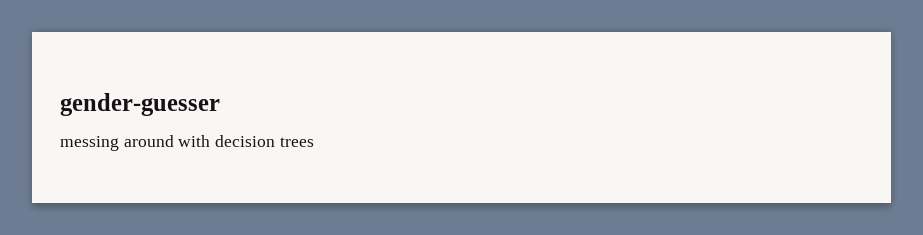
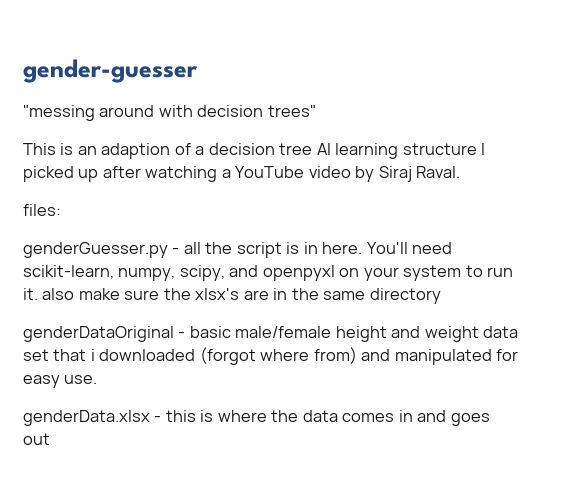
[60,136,119,151] messing -> [23,105,95,121] "messing
[279,137,314,147] trees -> [267,105,316,117] [23,143,486,159] [23,166,461,182] [23,204,61,216] [23,242,453,258] [23,265,514,281] [23,288,441,304] [23,326,519,342] [23,347,519,365] [23,375,98,388] [23,410,490,426] [23,433,50,445] trees" // This is an adaption of a decision tree AI learning structure I picked up after watching a YouTube video by Siraj Raval. // files: // genderGuesser.py - all the script is in here. You'll need scikit-learn, numpy, scipy, and openpyxl on your system to run it. also make sure the xlsx's are in the same directory // genderDataOriginal - basic male/female height and weight data set that i downloaded (forgot where from) and manipulated for easy use. // genderData.xlsx - this is where the data comes in and goes out

